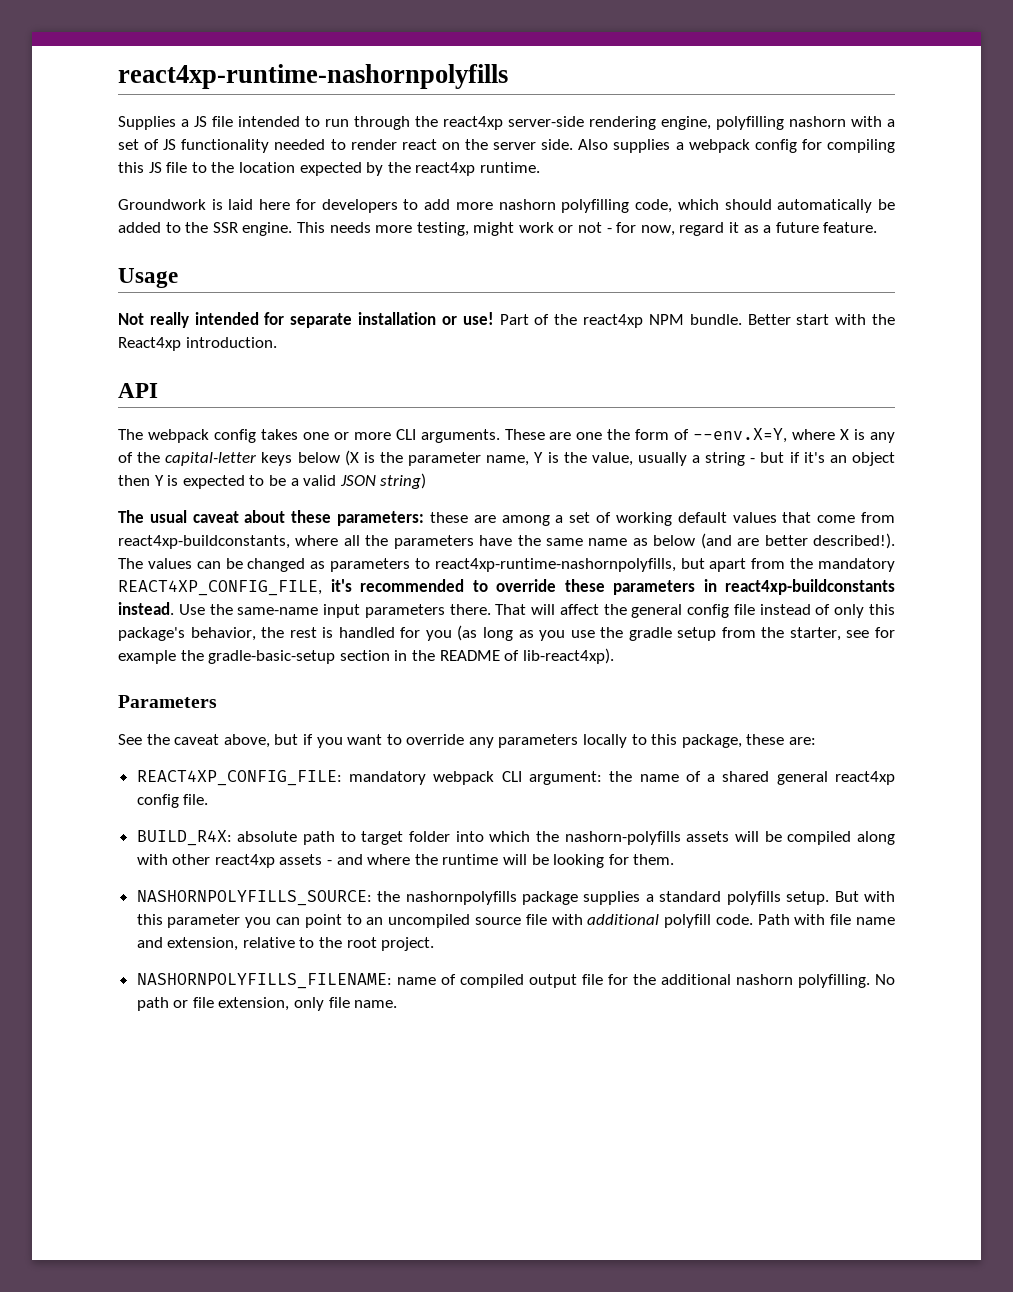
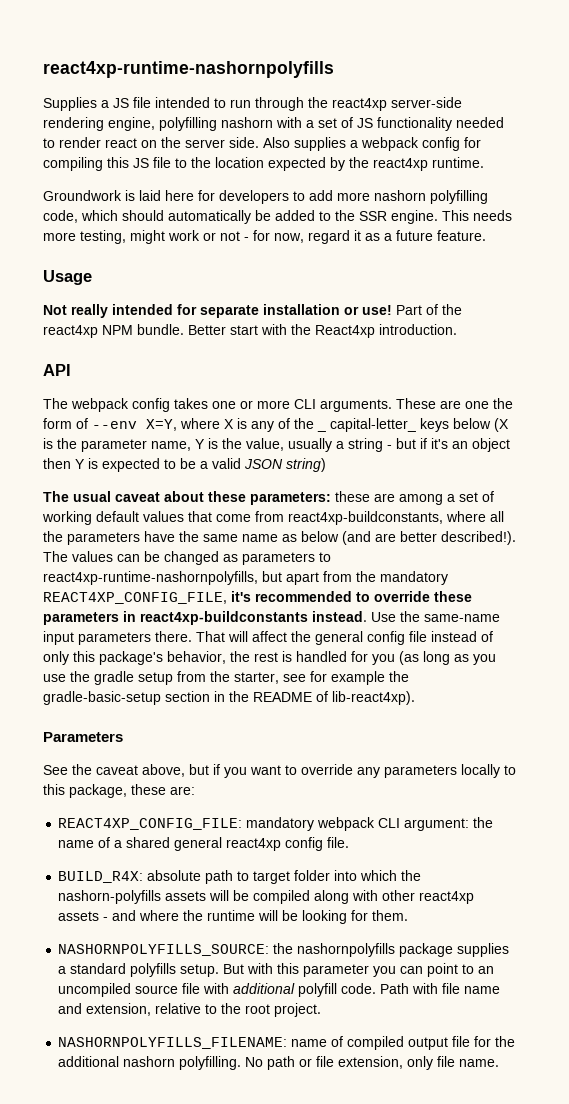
[693,428,788,443] --env.X=Y, -> [92,419,177,431] --env X=Y,
[165,452,257,466] capital-letter -> [317,418,416,432] _ capital-letter_

